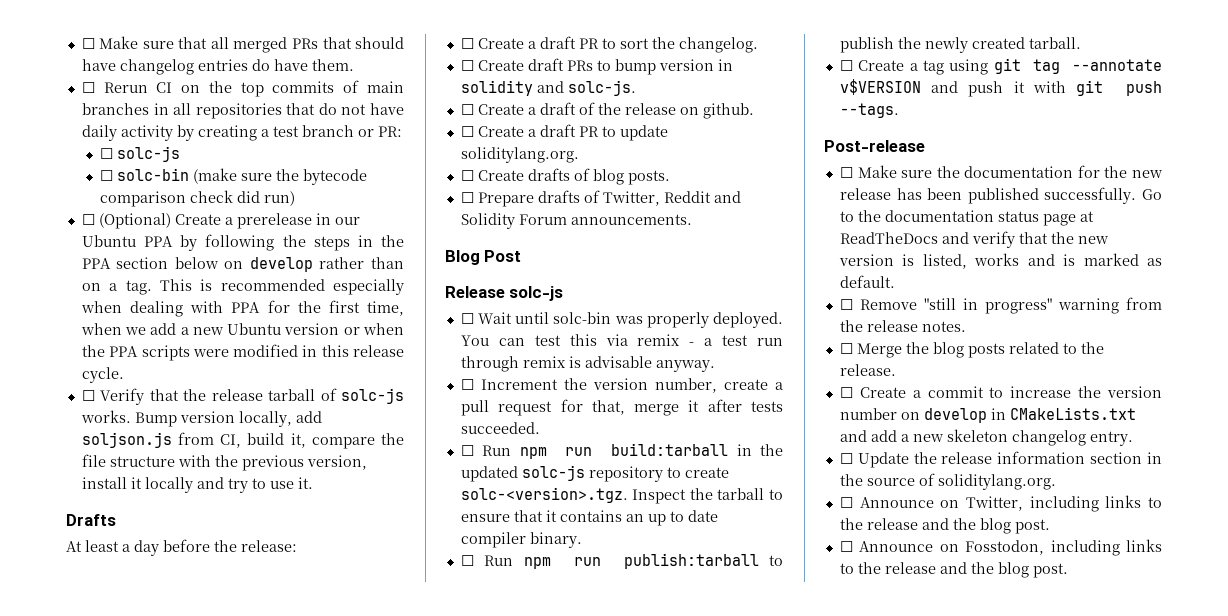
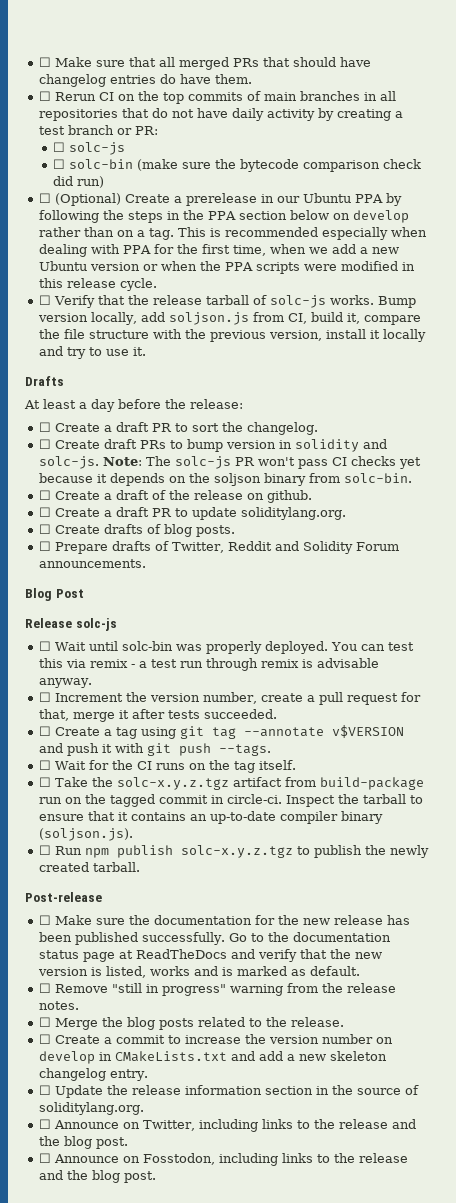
(636, 88) none -> [102,456,421,469] [38,473,412,486] Note: The solc-js PR won't pass CI checks yet because it depends on the soljson binary from solc-bin.
[460,443,783,459] [460,465,729,482] [460,487,783,504] [460,510,718,526] [460,532,582,548] [460,553,783,569] [839,37,1081,53] // ☐ Run npm run build:tarball in the updated solc-js repository to create solc-<version>.tgz. Inspect the tarball to ensure that it contains an up to date compiler binary. // ☐ Run npm run publish:tarball to publish the newly created tarball. -> (277, 714) none
(899, 110) none -> [38,760,296,773] [38,777,424,790] [38,794,423,807] [38,811,383,824] [38,828,133,841] [38,845,429,858] [38,862,140,872] // ☐ Wait for the CI runs on the tag itself. // ☐ Take the solc-x.y.z.tgz artifact from build-package run on the tagged commit in circle-ci. Inspect the tarball to ensure that it contains an up-to-date compiler binary (soljson.js). // ☐ Run npm publish solc-x.y.z.tgz to publish the newly created tarball.

